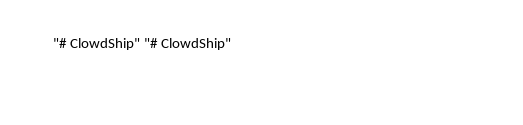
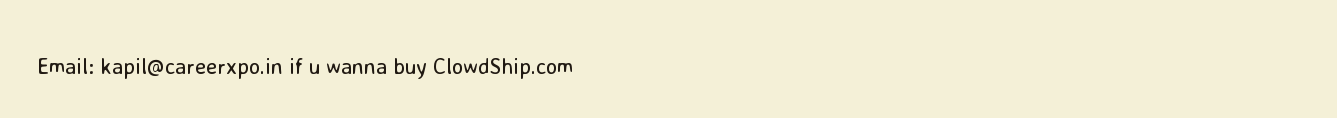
[53,38,231,50] "# ClowdShip" "# ClowdShip" -> [37,58,573,79] Email: kapil@careerxpo.in if u wanna buy ClowdShip.com

